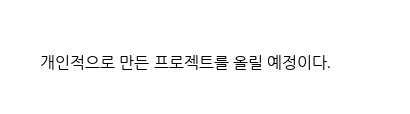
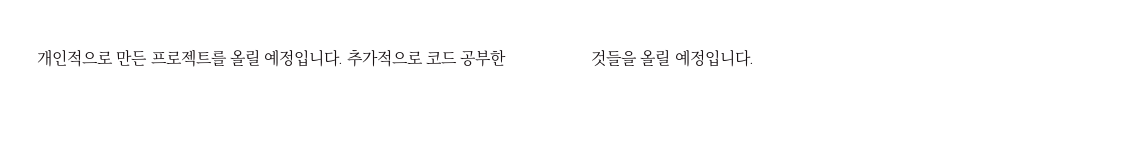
[267,55,332,70] 예정이다. -> [264,49,753,67] 예정입니다. 추가적으로 코드 공부한 것들을 올릴 예정입니다.

